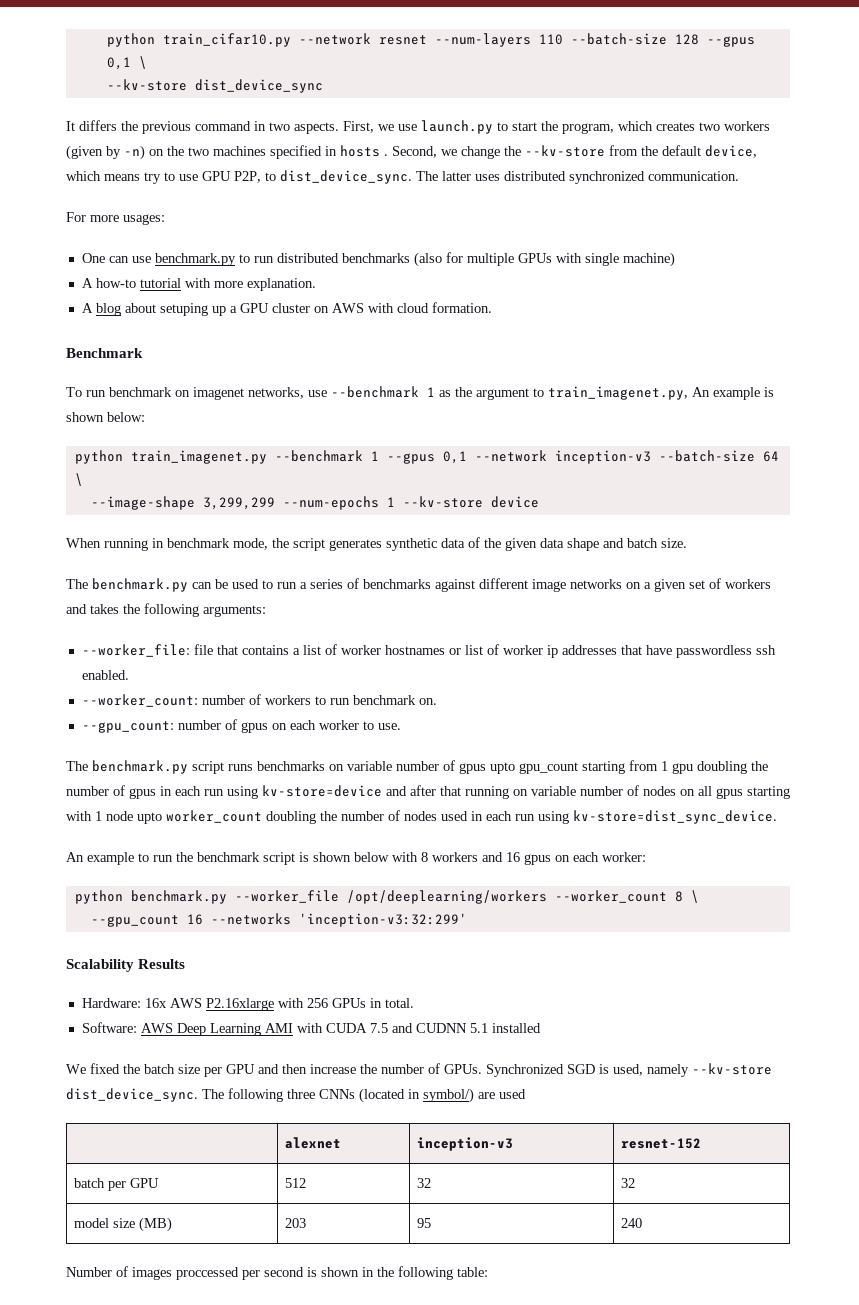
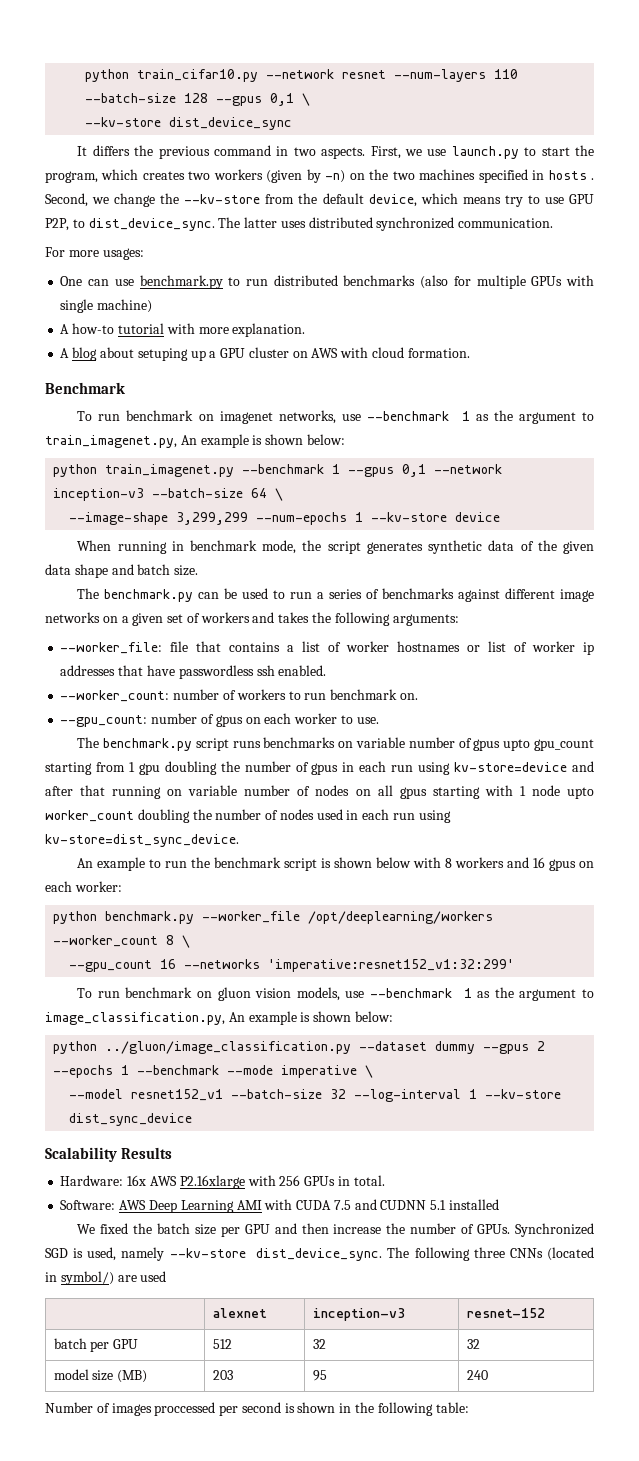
[298,913,467,927] 'inception-v3:32:299' -> [268,959,515,972] [77,987,594,1001] [45,1011,393,1025] [53,1041,546,1054] [53,1065,374,1078] [69,1089,562,1102] [69,1113,193,1126] 'imperative:resnet152_v1:32:299' // To run benchmark on gluon vision models, use --benchmark 1 as the argument to image_classification.py, An example is shown below: // python ../gluon/image_classification.py --dataset dummy --gpus 2 --epochs 1 --benchmark --mode imperative \ // --model resnet152_v1 --batch-size 32 --log-interval 1 --kv-store dist_sync_device

